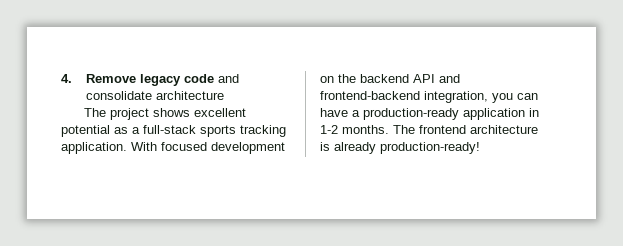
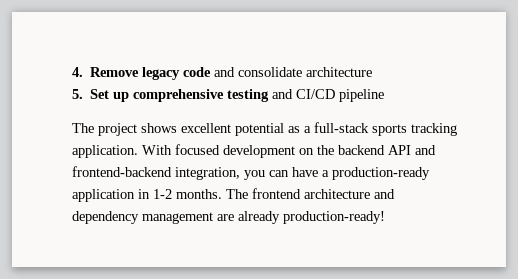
(224, 95) none -> [72,89,385,102] // 5. Set up comprehensive testing and CI/CD pipeline
[320,142,330,151] is -> [374,189,395,199] [72,211,234,224] and dependency management are

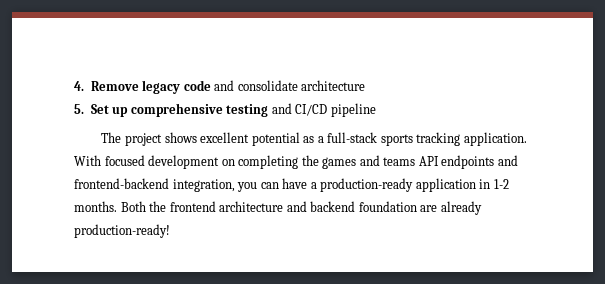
[317,145,411,155] the backend API -> [238,155,495,169] completing the games and teams API endpoints
[226,189,248,199] The -> [120,201,167,212] Both the
[72,211,213,224] dependency management -> [310,201,417,212] backend foundation

